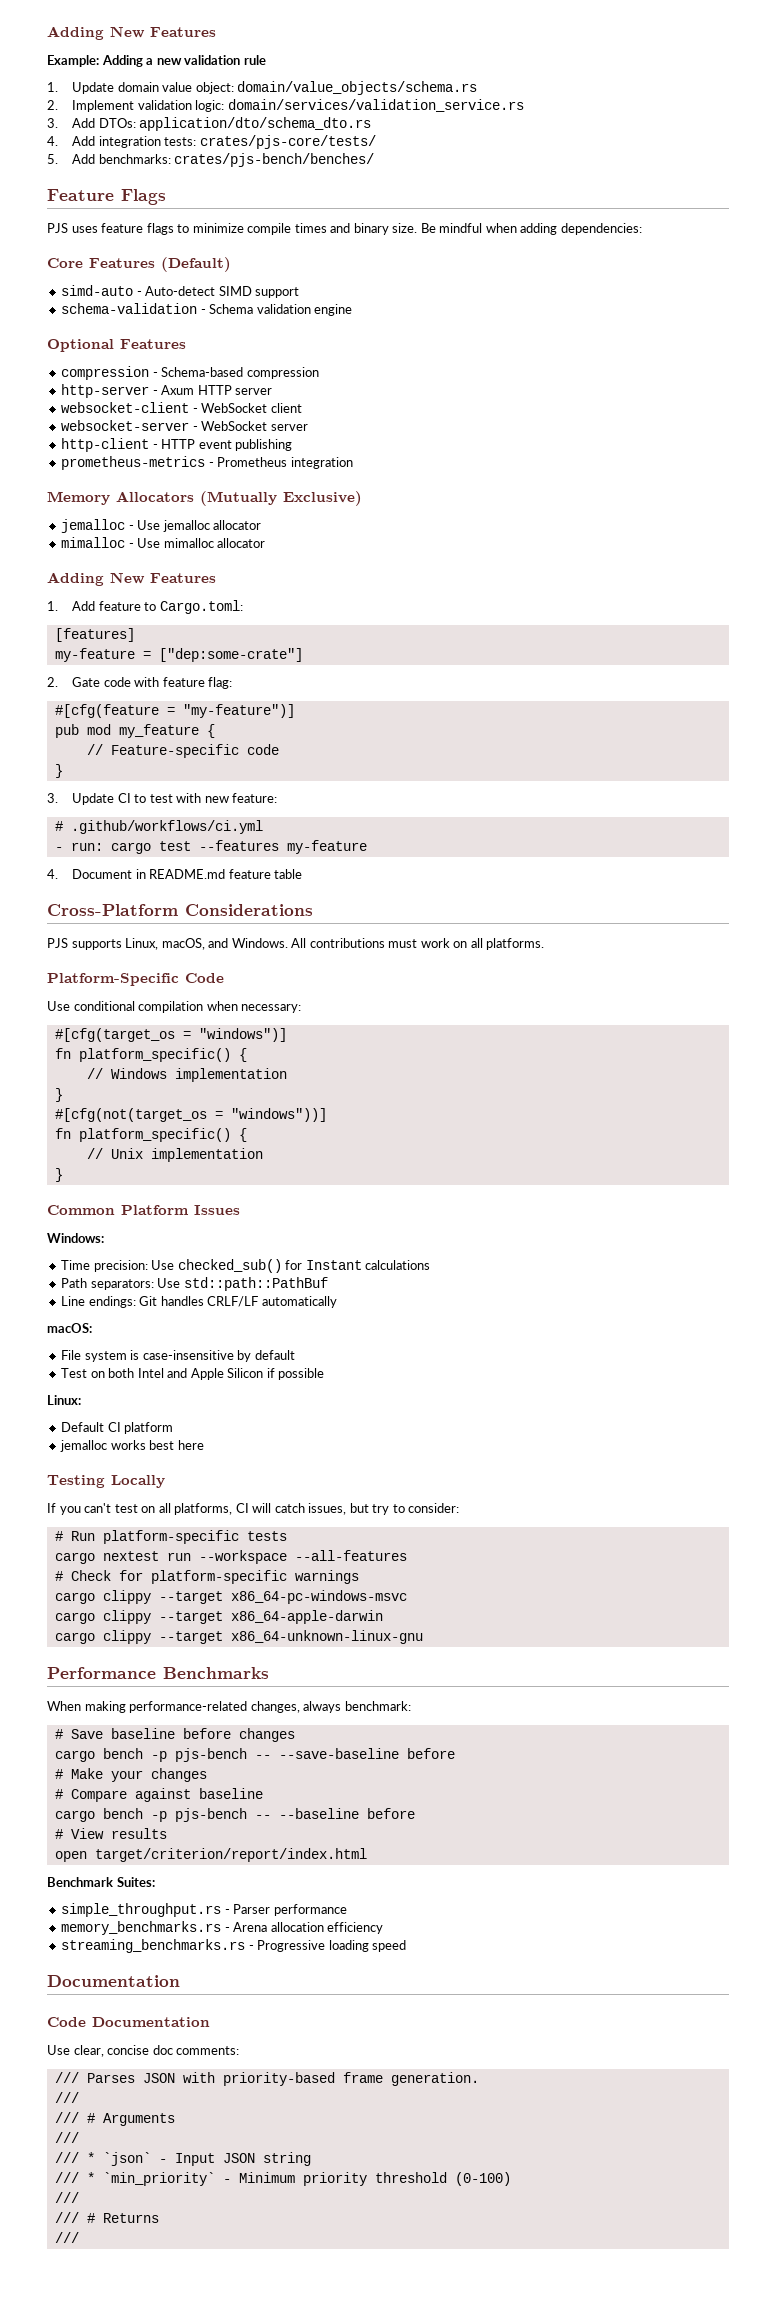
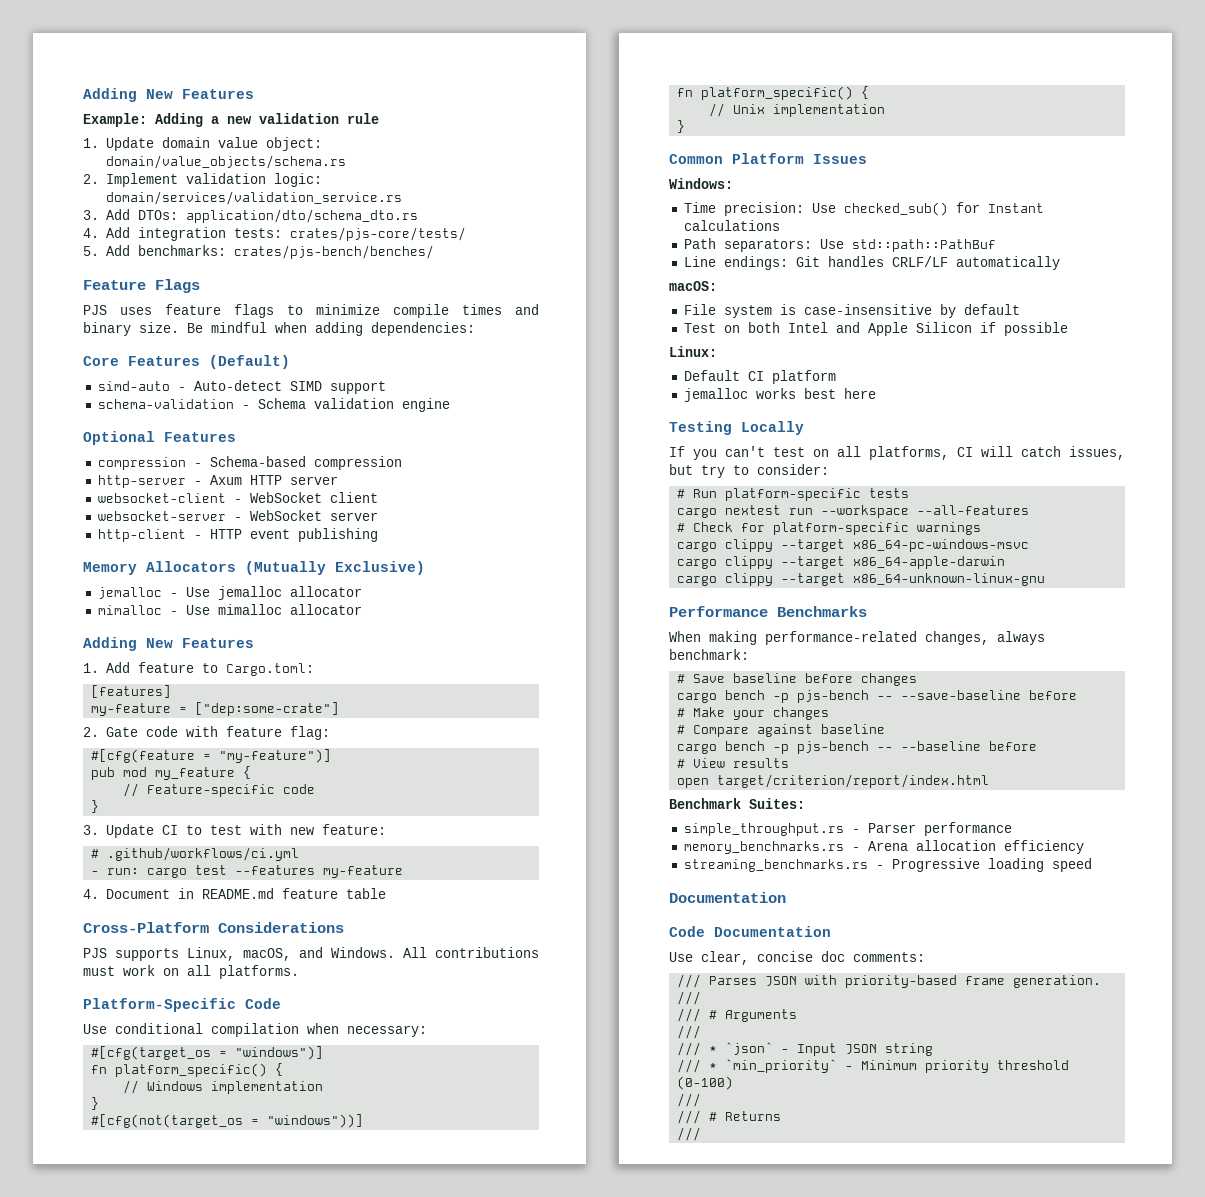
[61,456,353,470] // prometheus-metrics - Prometheus integration -> (378, 535) none

